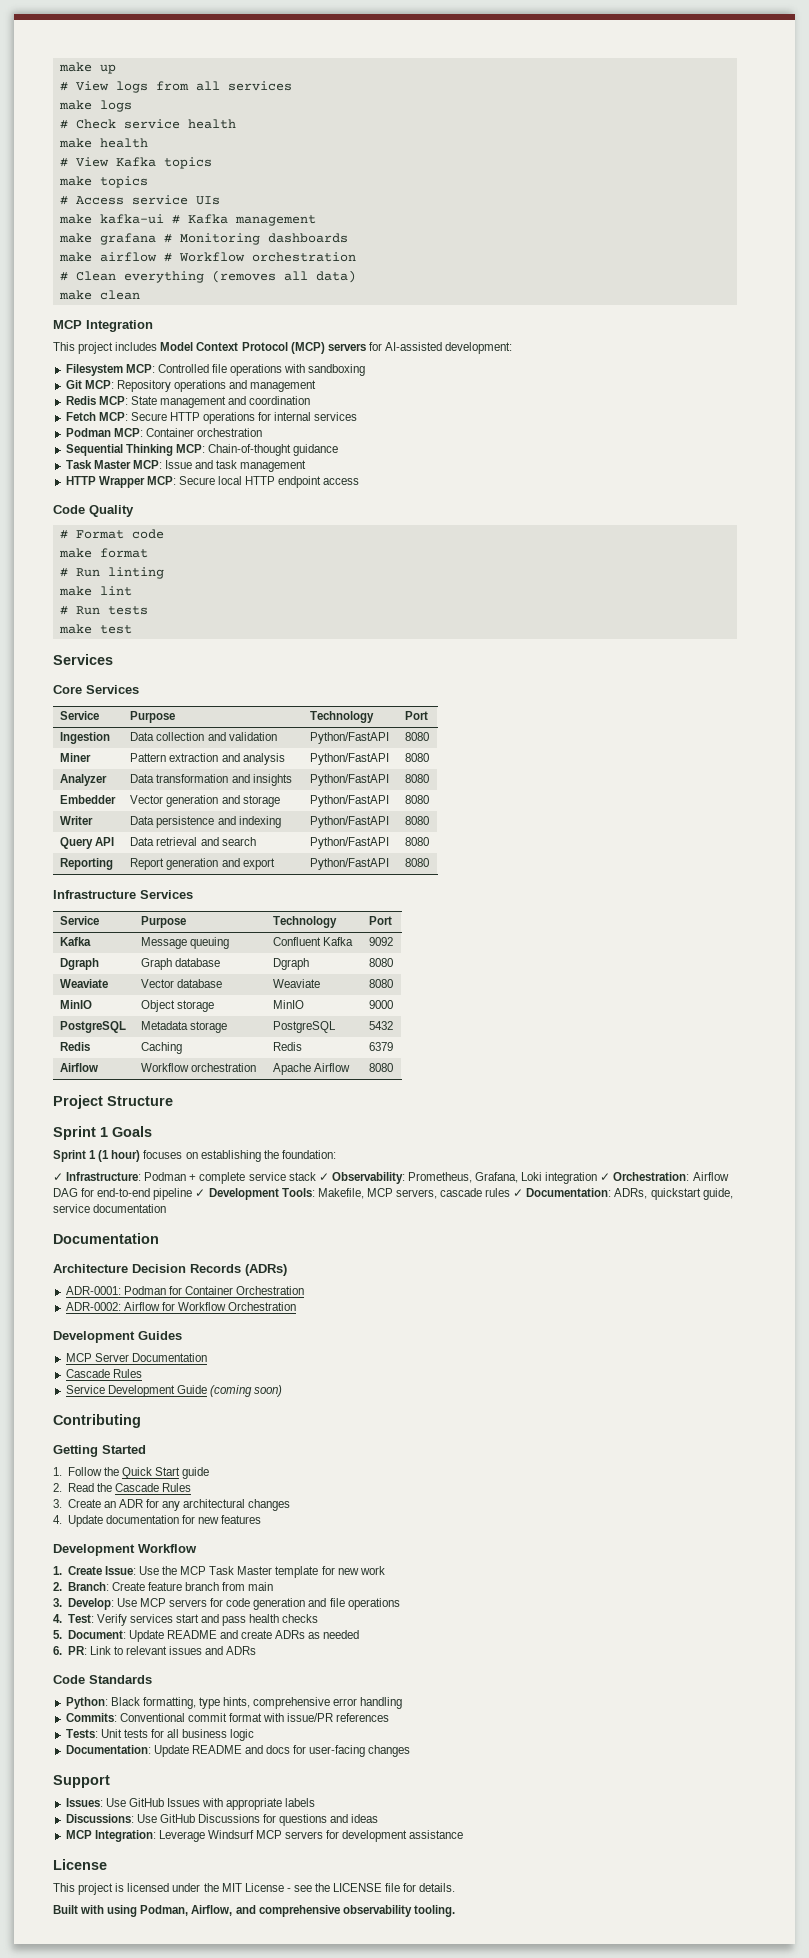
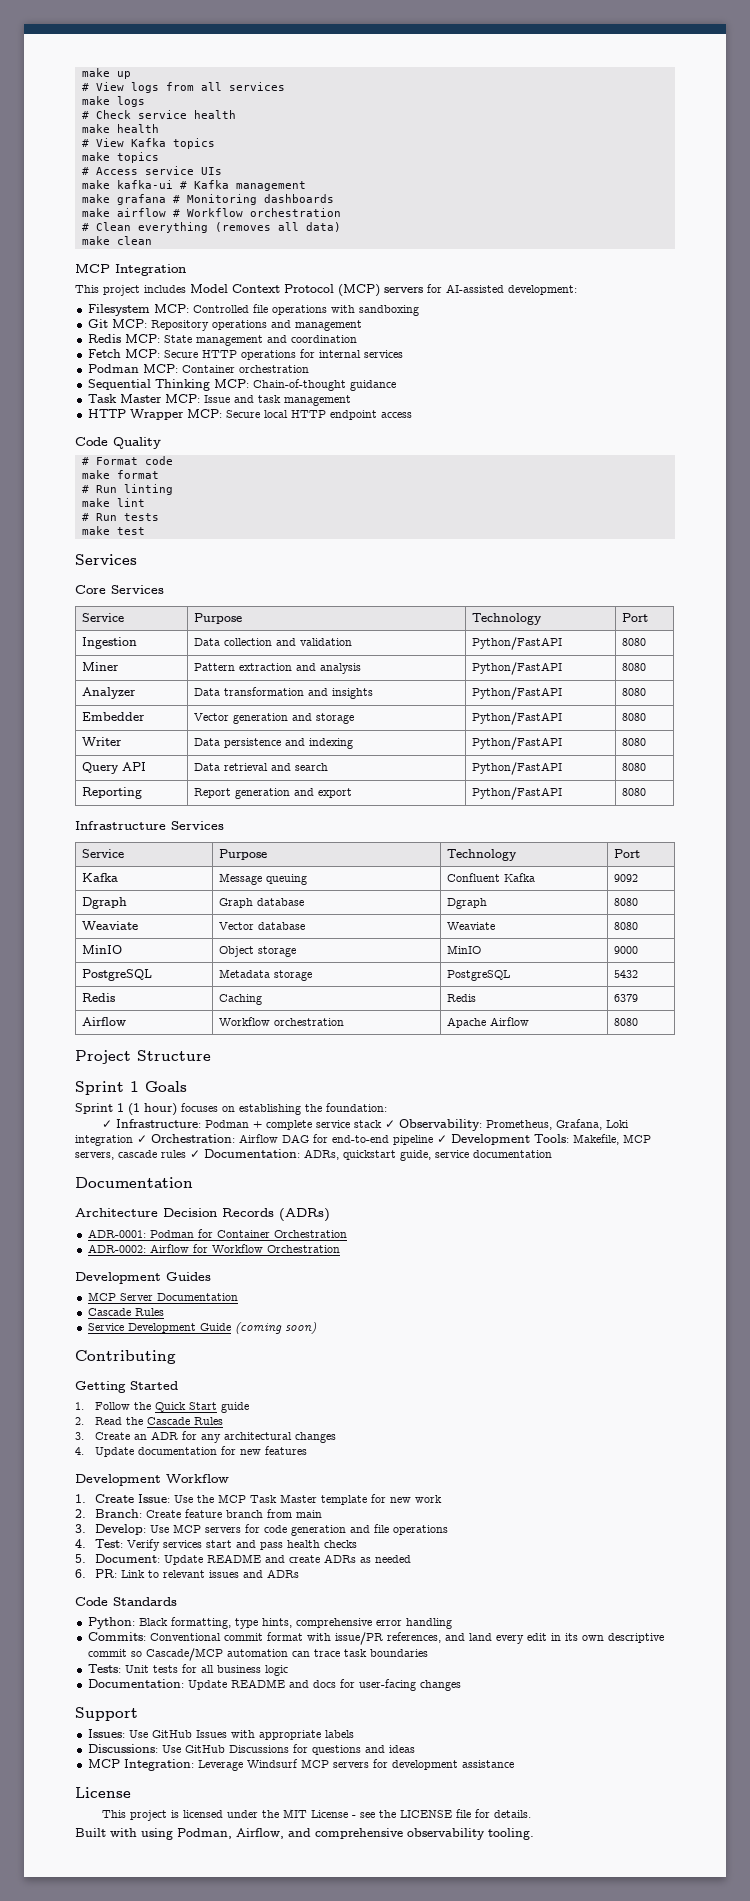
[336,1713,390,1722] references -> [386,1632,664,1644] [87,1648,428,1661] references, and land every edit in its own descriptive commit so Cascade/MCP automation can trace task boundaries

